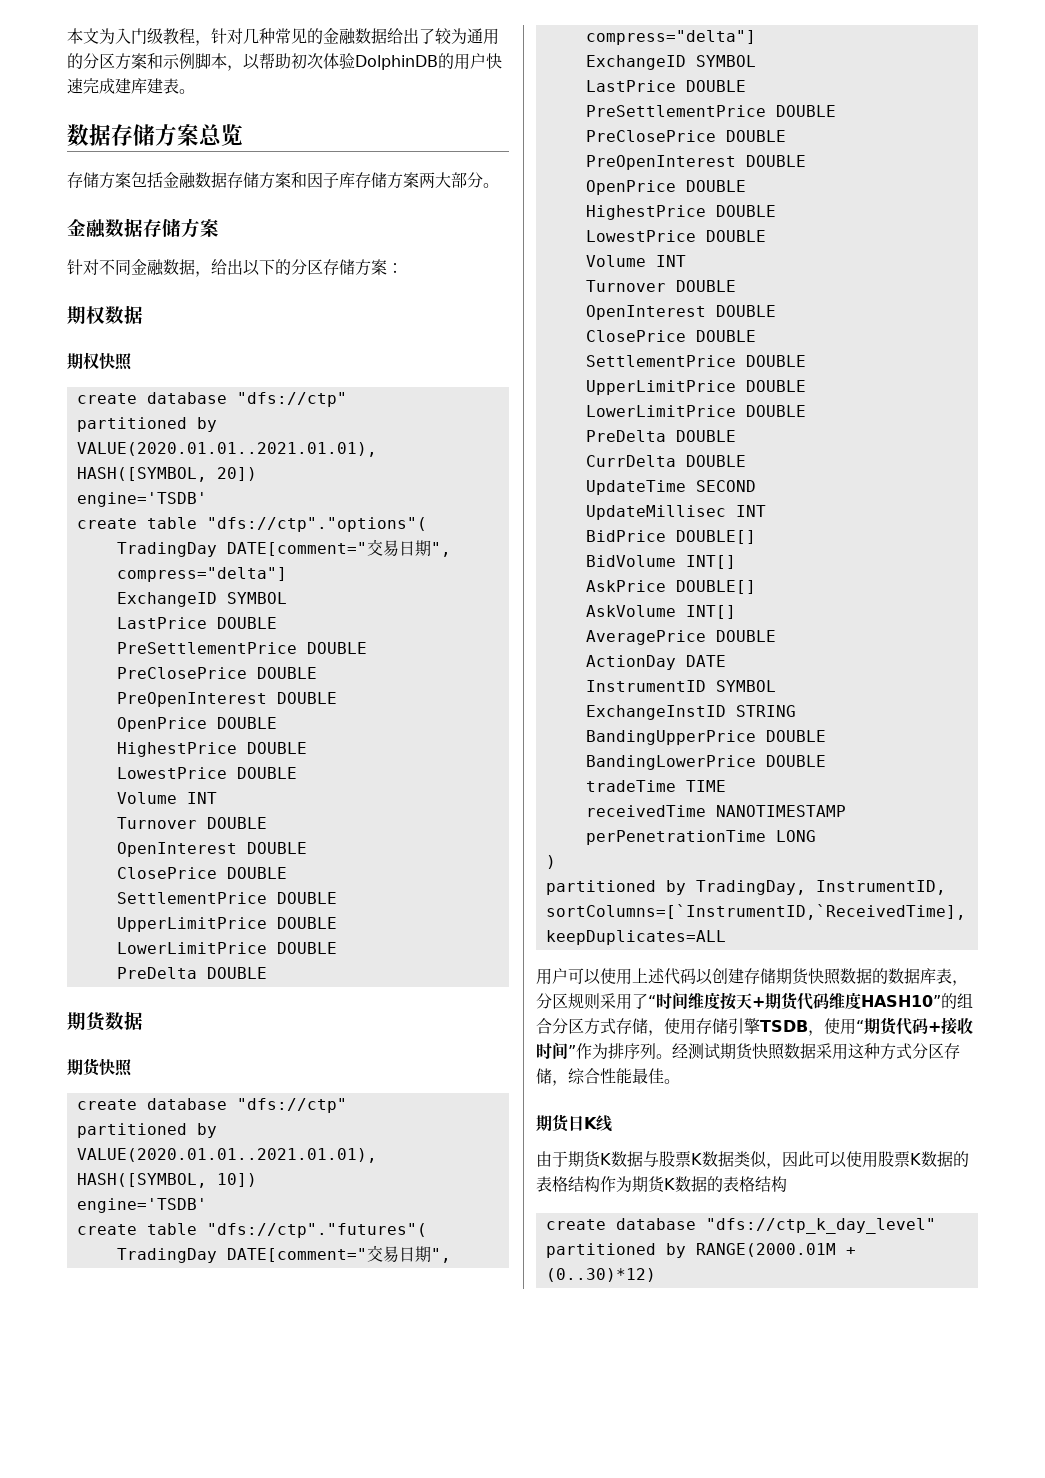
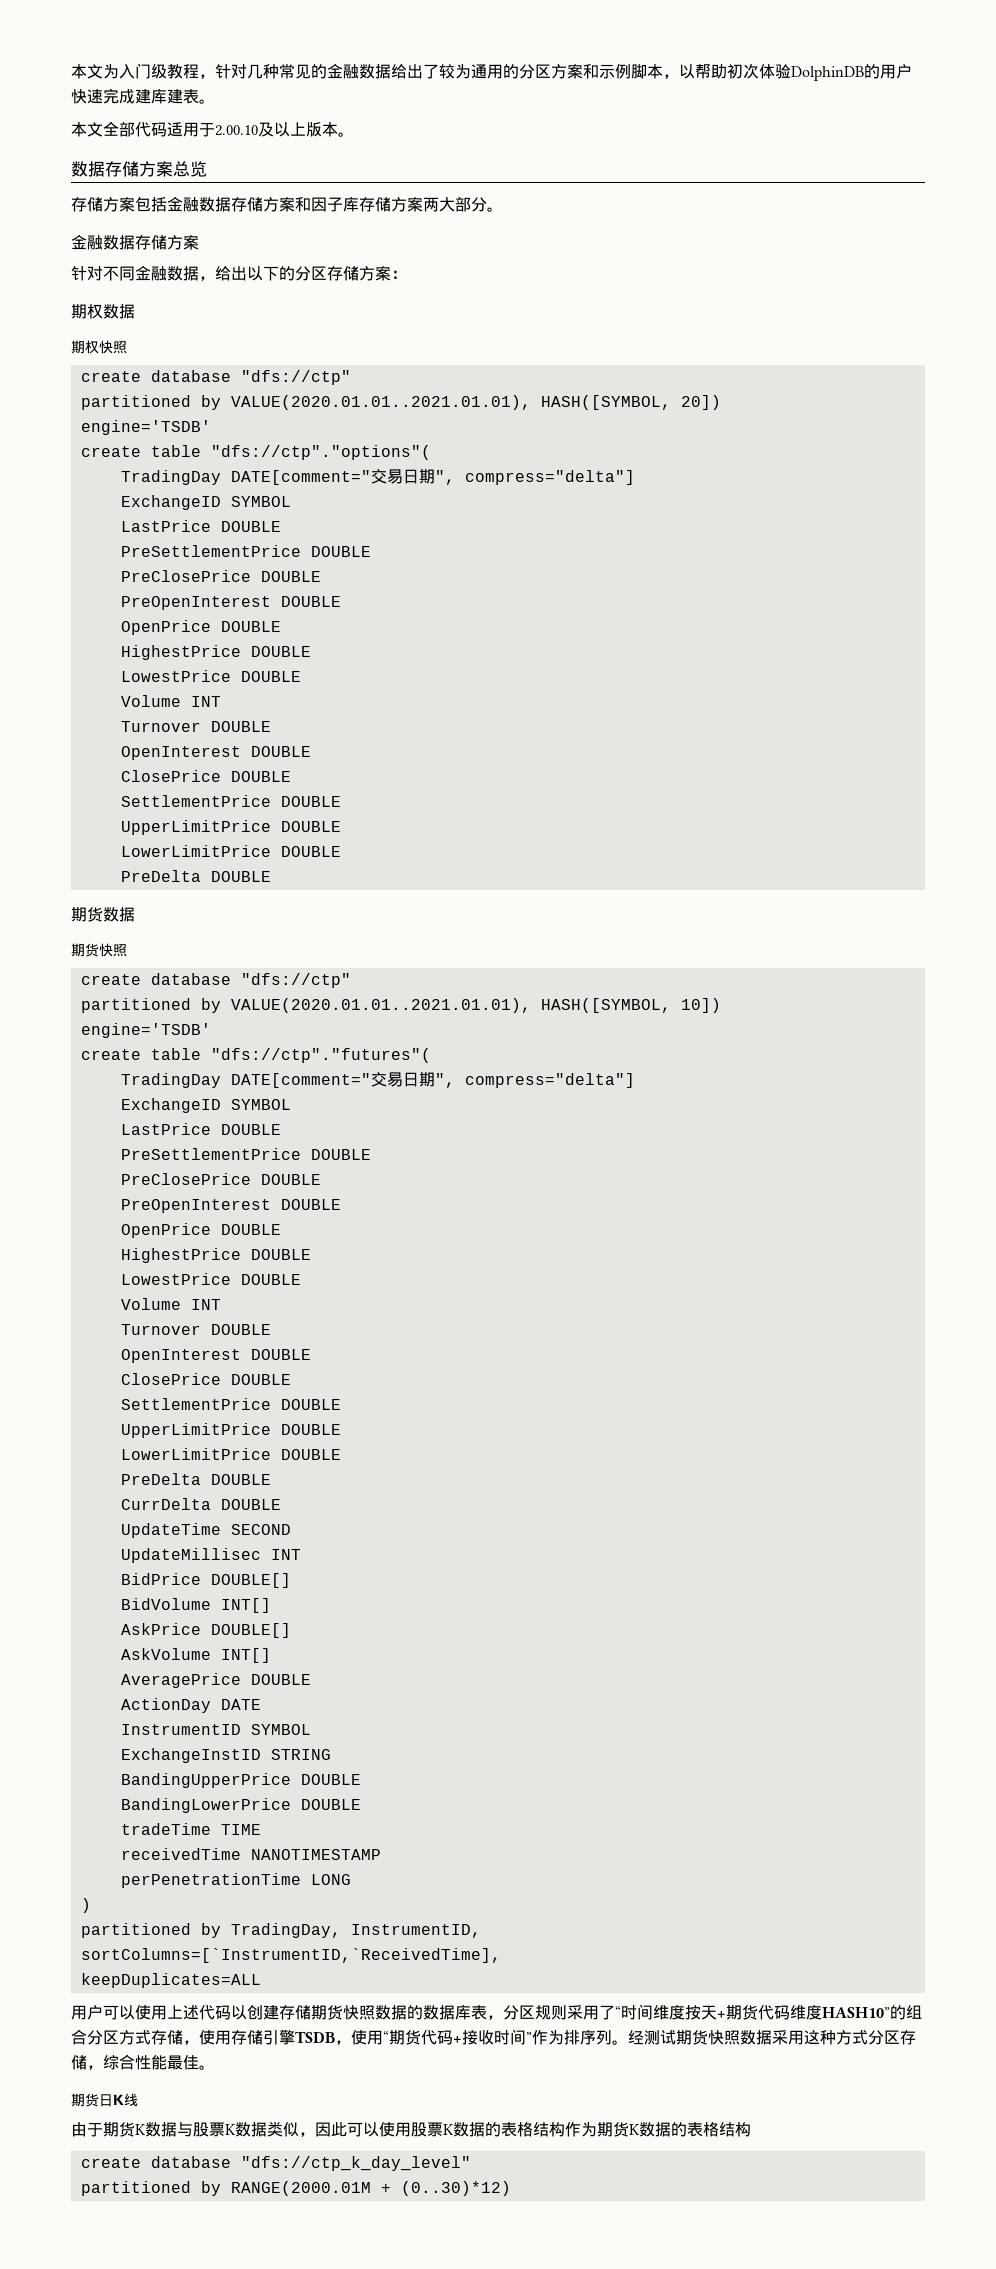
(195, 91) none -> [71,121,354,137] // 本文全部代码适用于2.00.10及以上版本。

